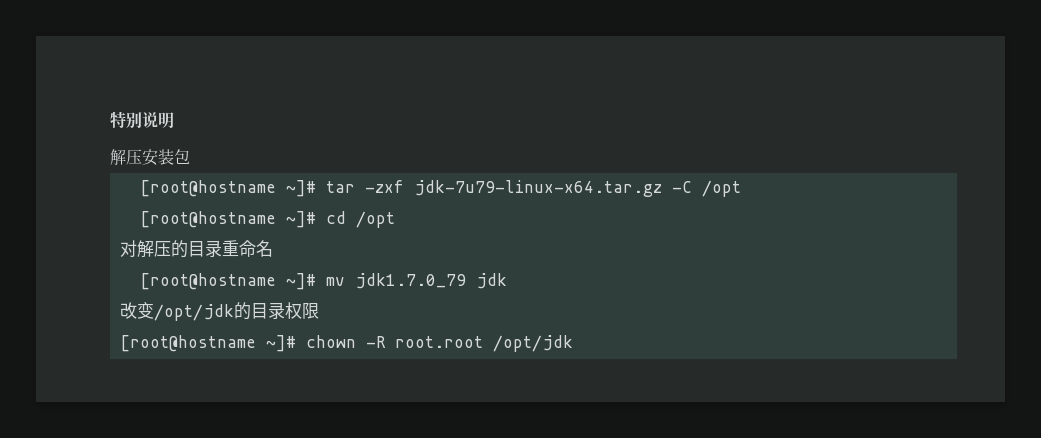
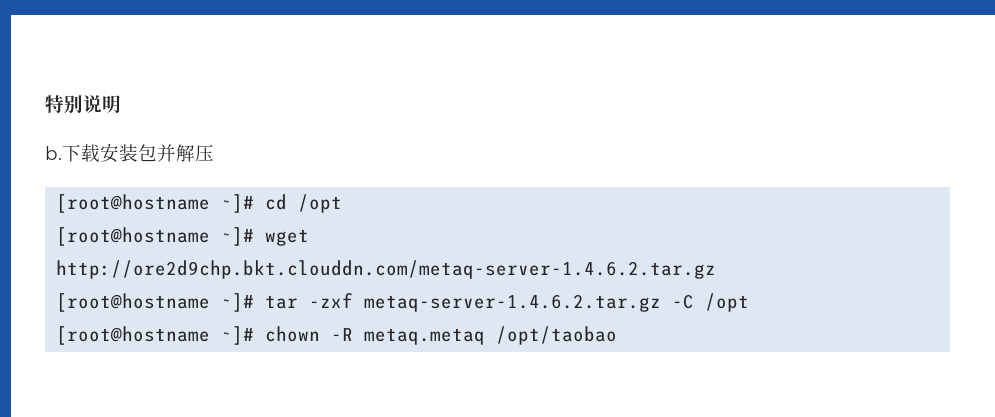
[110,149,142,165] 解压 -> [45,144,100,162] b.下载
[139,180,741,197] [139,211,395,228] [119,240,273,258] [139,273,507,290] [119,302,319,321] // [root@hostname ~]# tar -zxf jdk-7u79-linux-x64.tar.gz -C /opt // [root@hostname ~]# cd /opt // 对解压的目录重命名 // [root@hostname ~]# mv jdk1.7.0_79 jdk // 改变/opt/jdk的目录权限 -> [157,144,214,162] [56,194,343,213] [56,227,310,246] [56,260,717,279] [56,293,750,312] 并解压 // [root@hostname ~]# cd /opt // [root@hostname ~]# wget http://ore2d9chp.bkt.clouddn.com/metaq-server-1.4.6.2.tar.gz // [root@hostname ~]# tar -zxf metaq-server-1.4.6.2.tar.gz -C /opt
[394,335,573,352] root.root /opt/jdk -> [364,326,618,345] metaq.metaq /opt/taobao

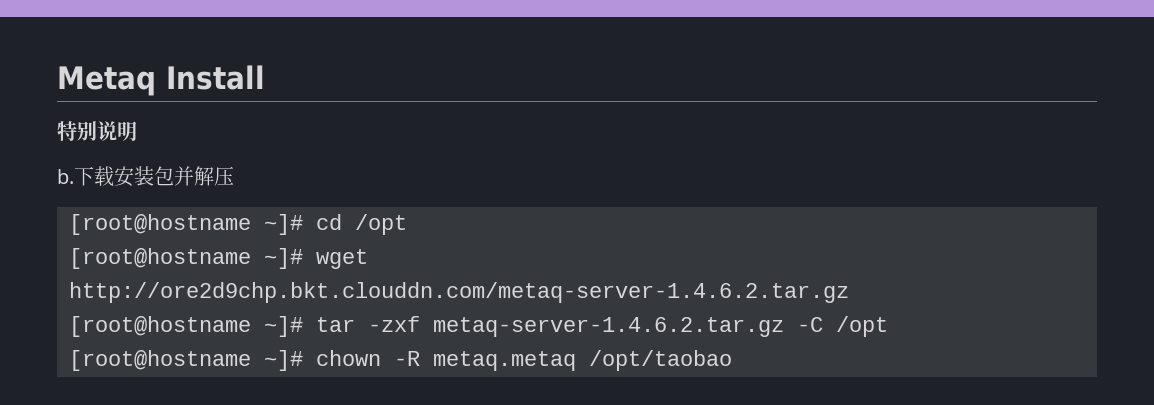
(45, 104) none -> [57,65,265,96] Metaq Install //

